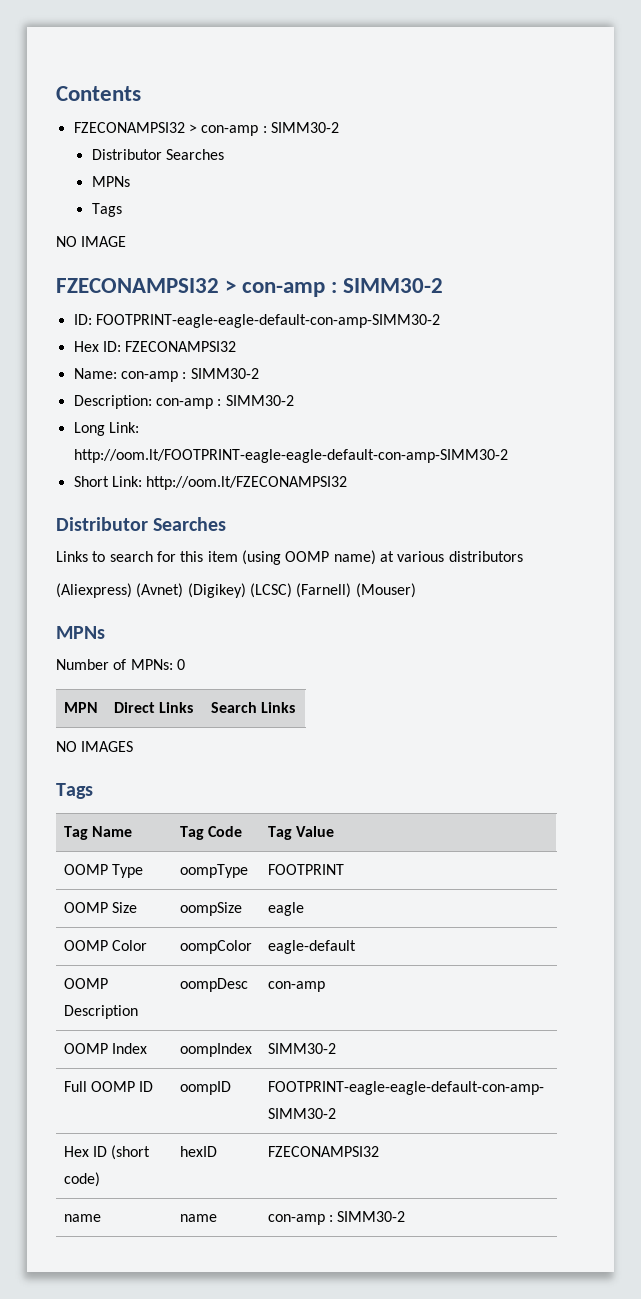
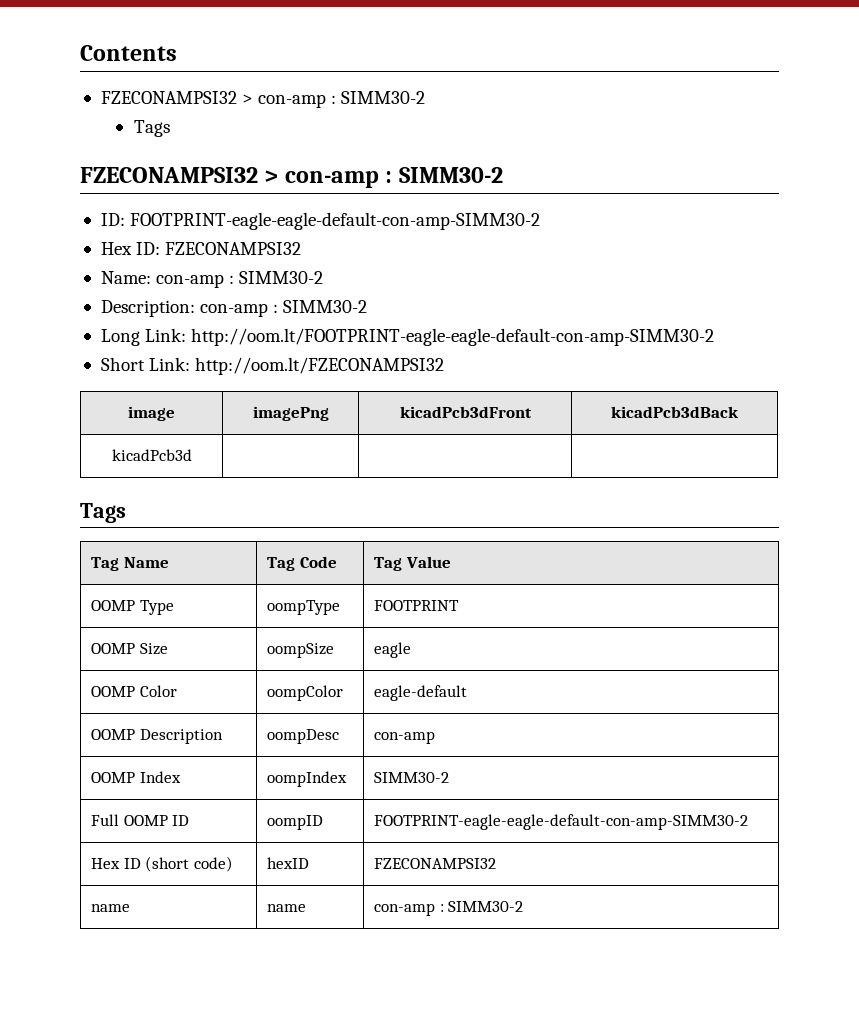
[91,149,225,160] [91,176,130,187] [91,203,122,217] [56,236,127,247] // Distributor Searches // MPNs // Tags // NO IMAGE -> [133,120,170,137] // Tags
[56,517,227,531] [56,550,523,565] [56,583,416,598] [56,626,105,639] [56,659,185,670] [63,702,98,713] [113,702,194,713] [210,702,296,713] [56,741,134,752] // Distributor Searches // Links to search for this item (using OOMP name) at various distributors // (Aliexpress) (Avnet) (Digikey) (LCSC) (Farnell) (Mouser) // MPNs // Number of MPNs: 0 // MPN | Direct Links | Search Links // NO IMAGES -> [128,406,175,421] [252,406,329,421] [399,406,532,418] [611,406,739,418] [111,449,192,461] // image | imagePng | kicadPcb3dFront | kicadPcb3dBack // kicadPcb3d | | |

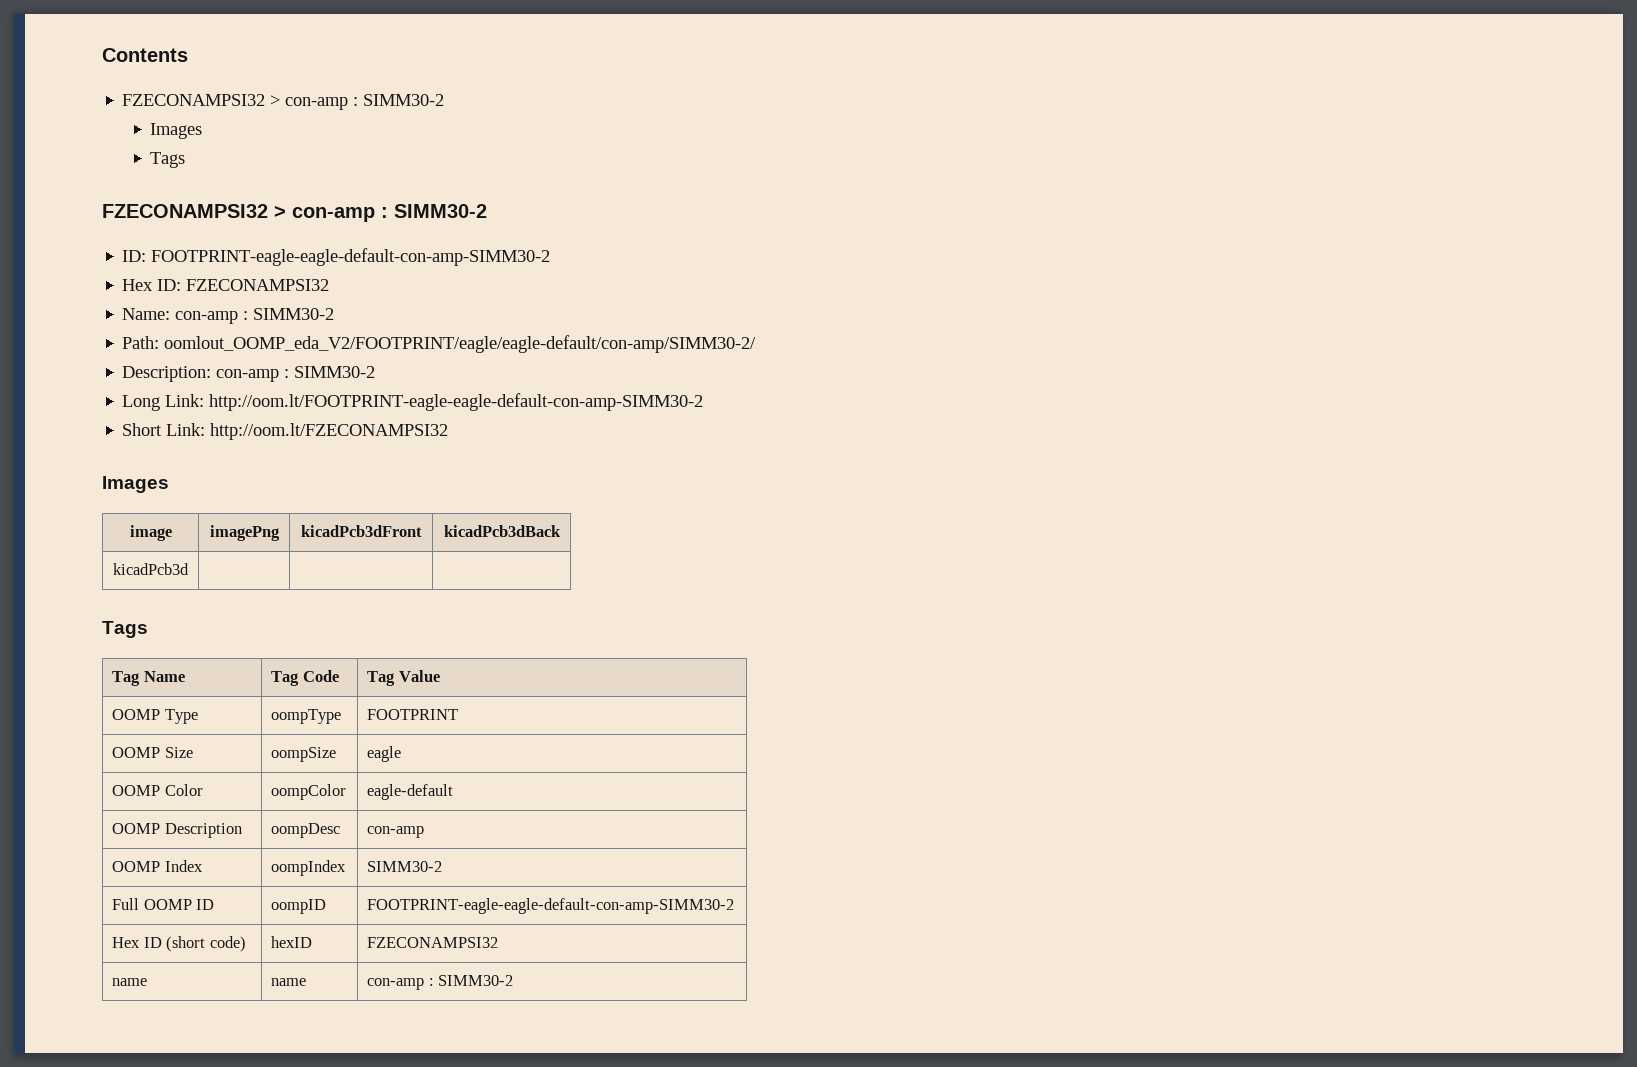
(426, 97) none -> [150,123,203,139] // Images
(324, 277) none -> [122,335,757,353] // Path: oomlout_OOMP_eda_V2/FOOTPRINT/eagle/eagle-default/con-amp/SIMM30-2/
(445, 366) none -> [102,476,169,493] // Images

